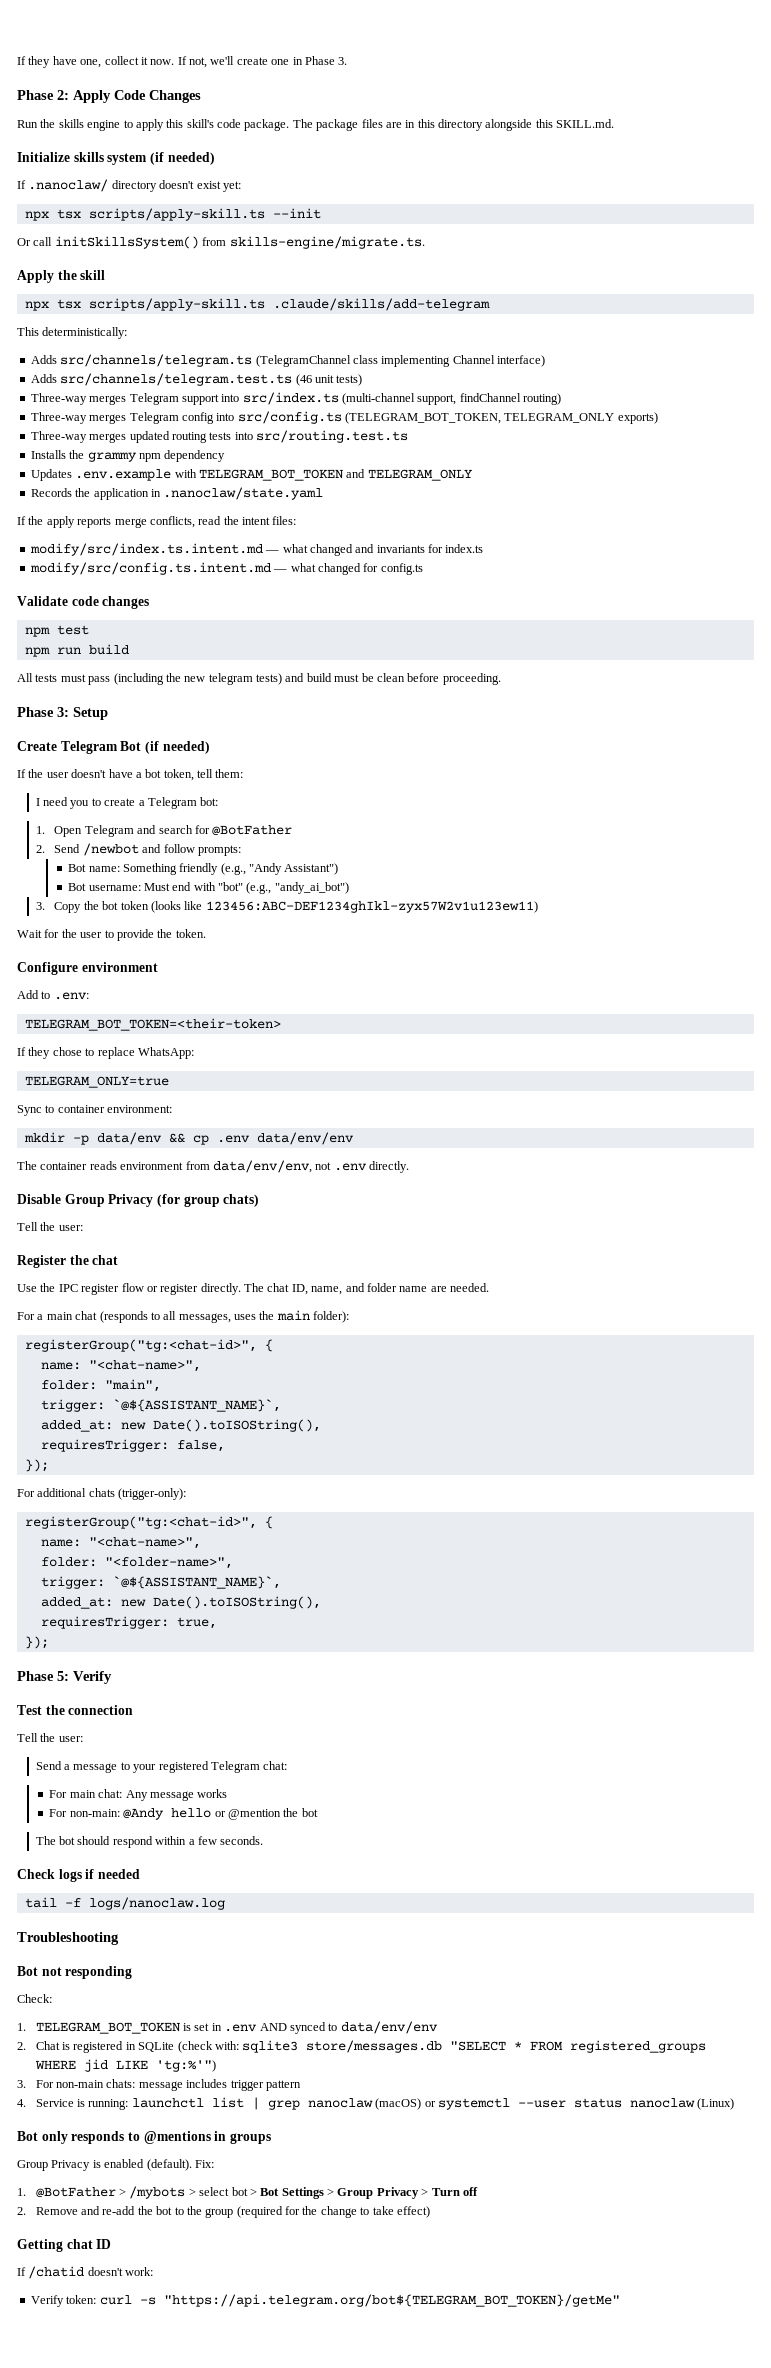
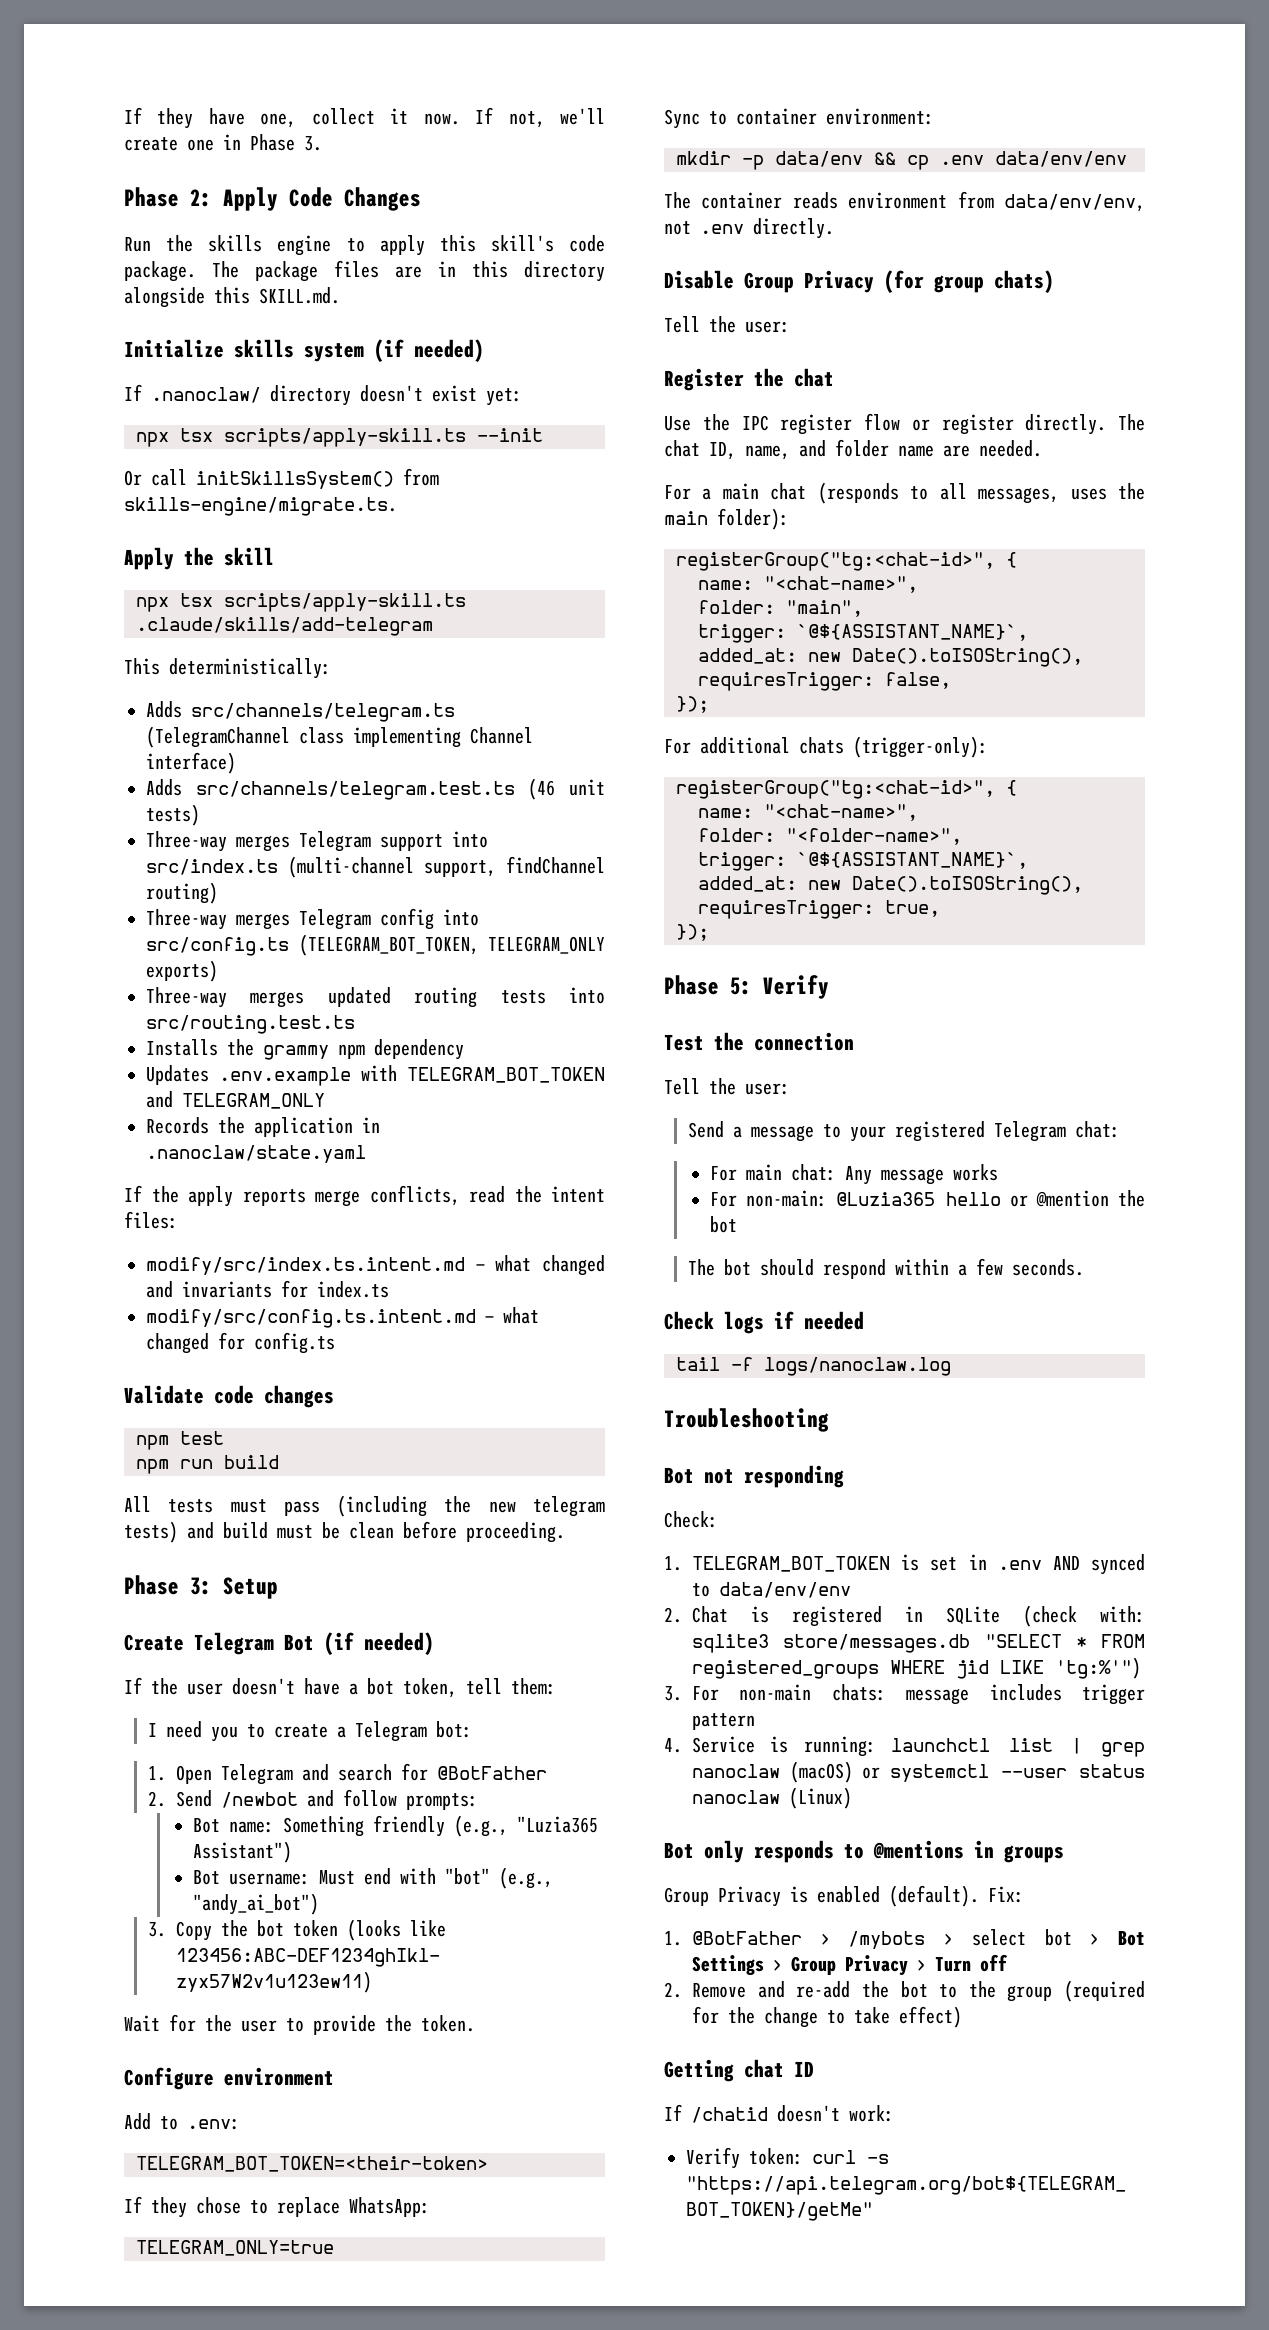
[249,863,283,875] "Andy -> [517,1816,599,1833] "Luzia365
[123,1808,165,1820] @Andy -> [835,1192,935,1206] @Luzia365

